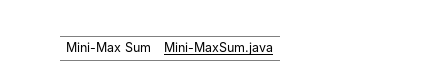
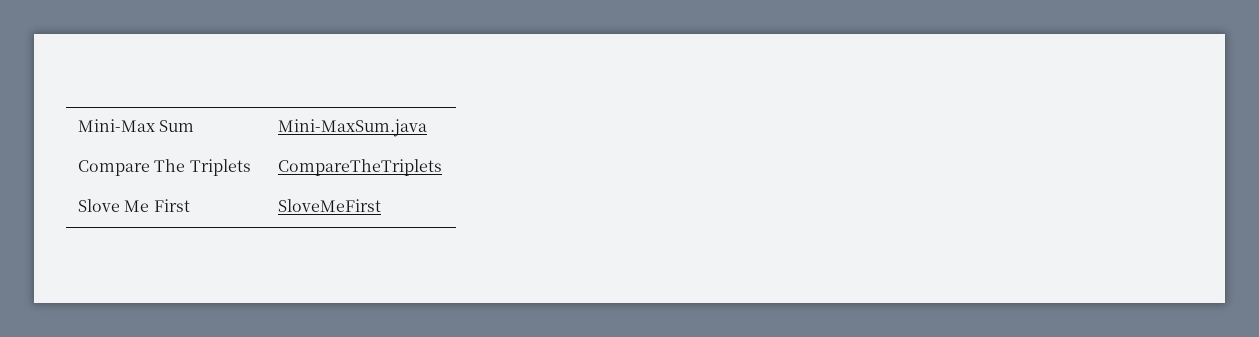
(273, 48) none -> [78,159,251,176] [278,159,443,176] [78,199,190,212] [278,199,382,212] // Compare The Triplets | CompareTheTriplets // Slove Me First | SloveMeFirst

